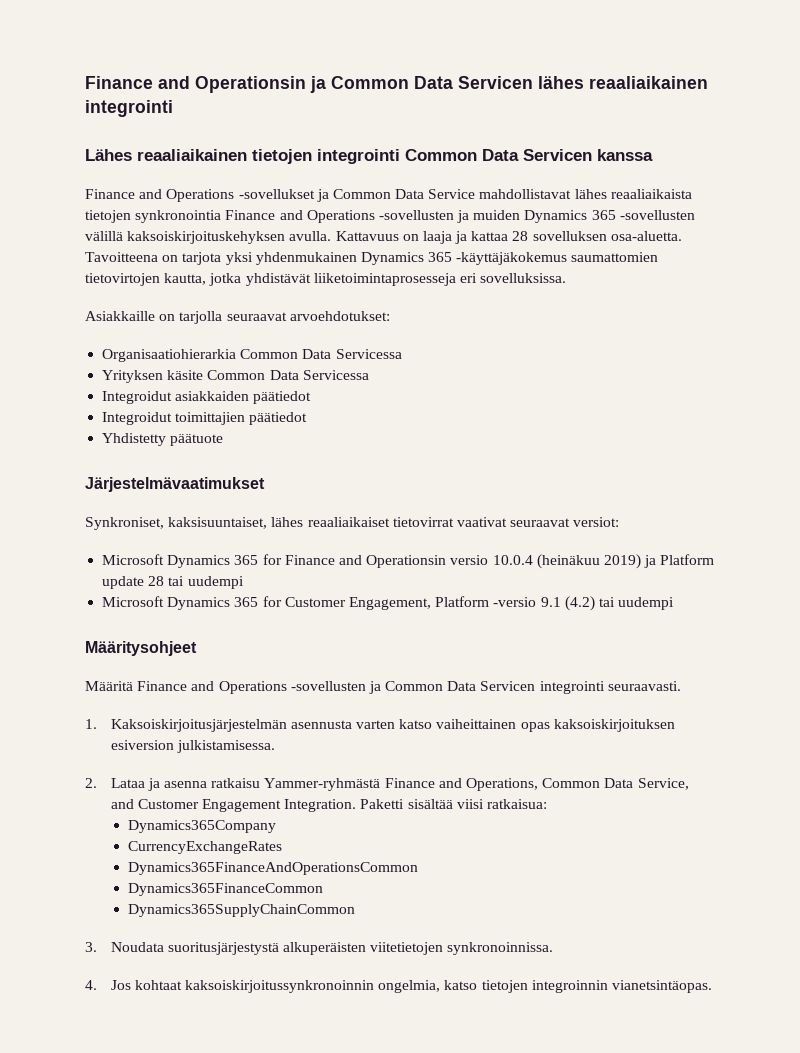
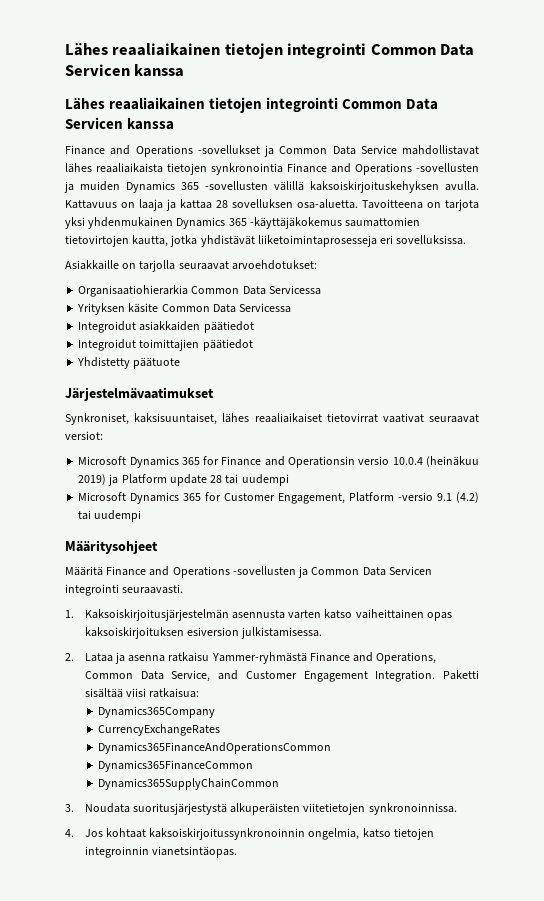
[85,76,708,93] [85,100,173,117] Finance and Operationsin ja Common Data Servicen lähes reaaliaikainen integrointi -> [65,43,475,59] [65,64,185,77] Lähes reaaliaikainen tietojen integrointi Common Data Servicen kanssa

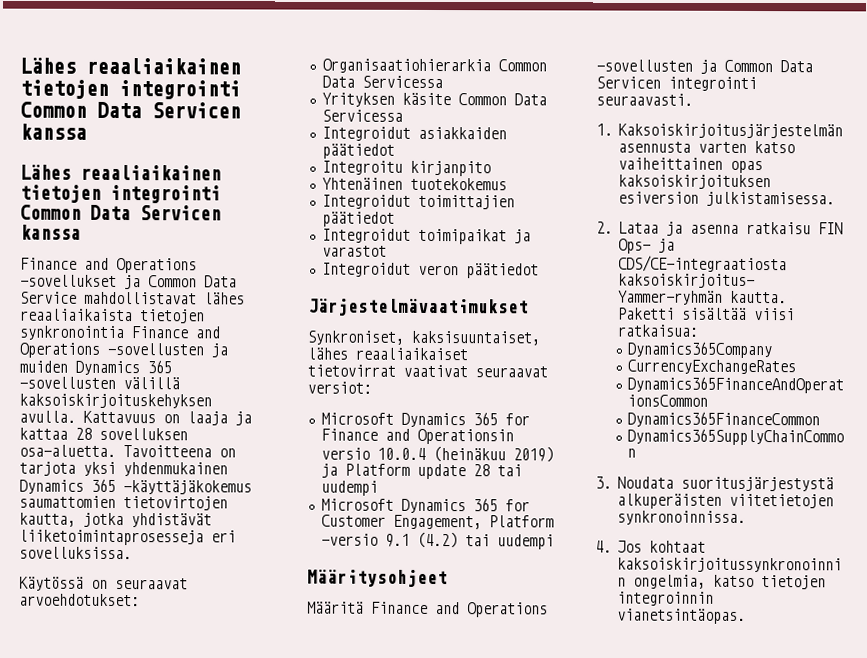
[65,260,176,272] Asiakkaille on tarjolla -> [19,576,108,591] Käytössä on
(254, 327) none -> [321,160,491,177] [321,177,507,191] // Integroitu kirjanpito // Yhtenäinen tuotekokemus
[77,357,181,369] Yhdistetty päätuote -> [321,228,531,245] [321,245,387,257] [321,262,539,279] Integroidut toimipaikat ja varastot // Integroidut veron päätiedot
[211,652,437,664] [84,670,436,682] Yammer-ryhmästä Finance and Operations, Common Data Service, and Customer Engagement Integration. -> [818,222,844,235] [618,238,676,254] [618,255,788,273] [618,273,756,289] [618,290,788,305] FIN Ops- ja CDS/CE-integraatiosta kaksoiskirjoitus- Yammer-ryhmän kautta.

